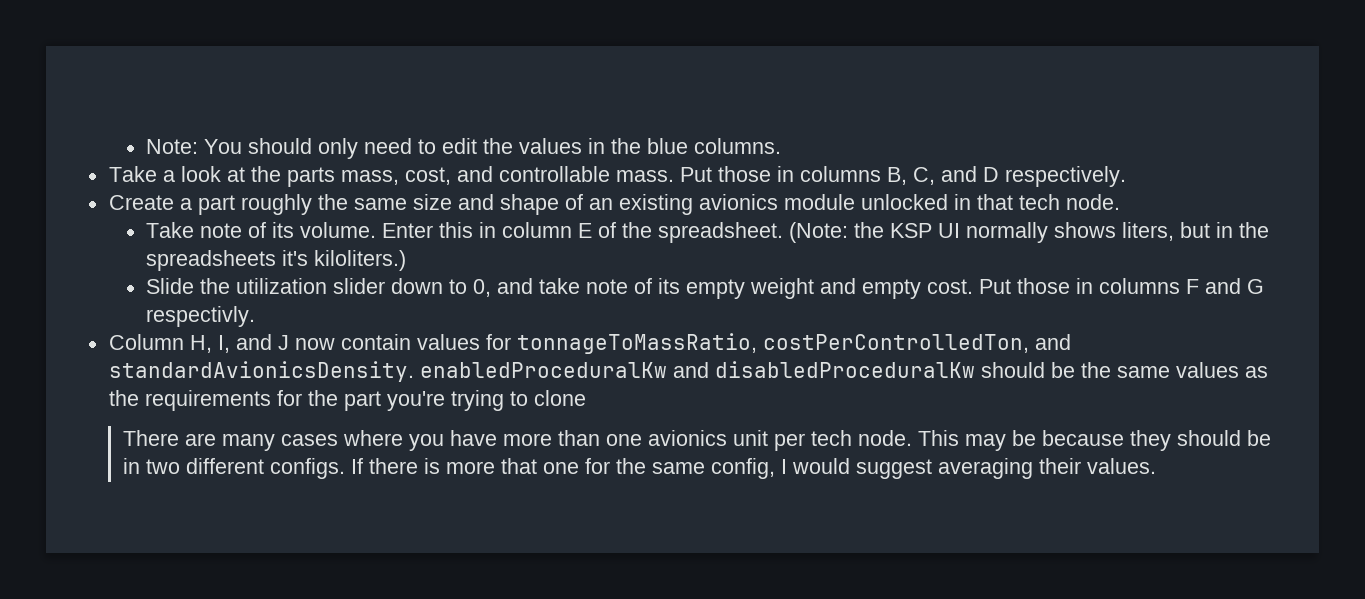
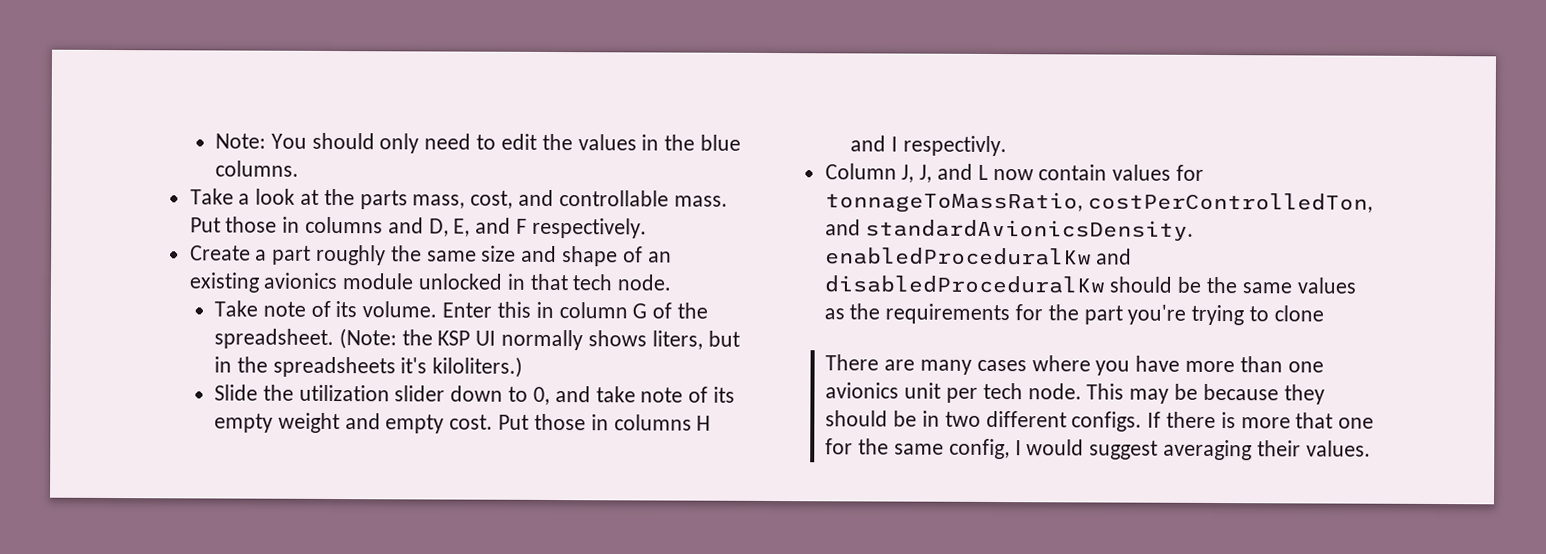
[886,166,999,185] B, C, and D -> [387,217,528,237] and D, E, and F
[578,223,593,238] E -> [632,303,648,319] G
[1186,278,1265,294] F and G -> [696,415,712,431] [850,135,898,152] H and I
[189,334,289,353] H, I, and J -> [901,163,988,183] J, J, and L

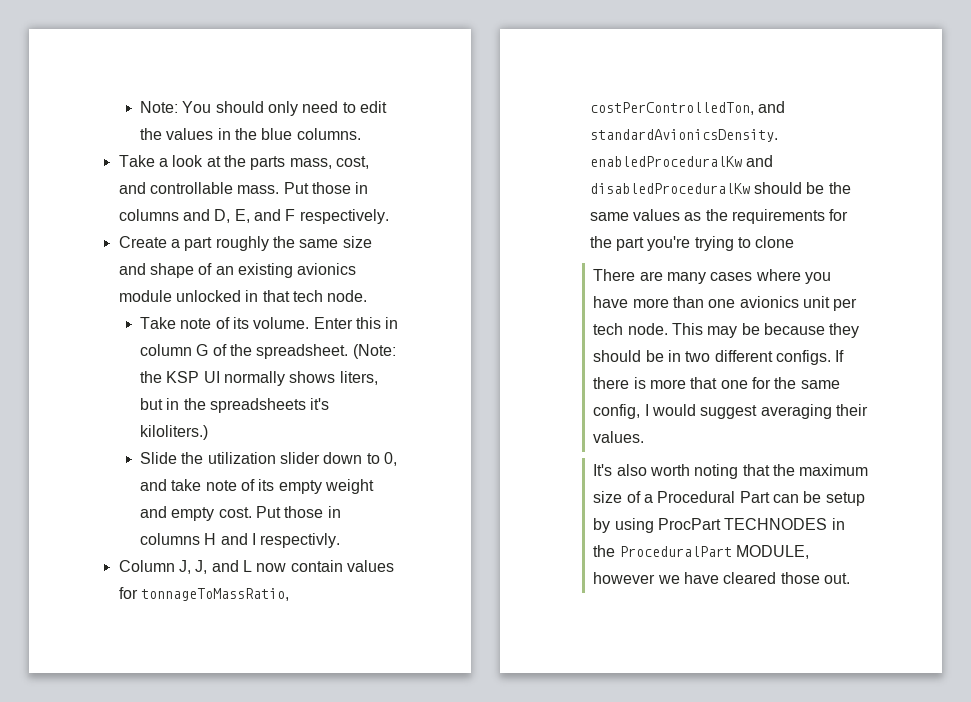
(1371, 448) none -> [593,464,869,479] [593,491,865,506] [593,518,845,533] [593,545,810,559] [593,572,851,584] // It's also worth noting that the maximum size of a Procedural Part can be setup by using ProcPart TECHNODES in the ProceduralPart MODULE, however we have cleared those out.

